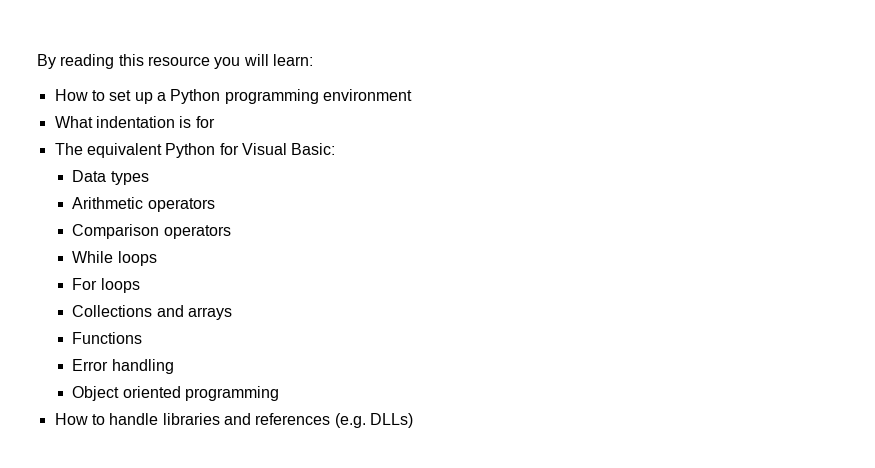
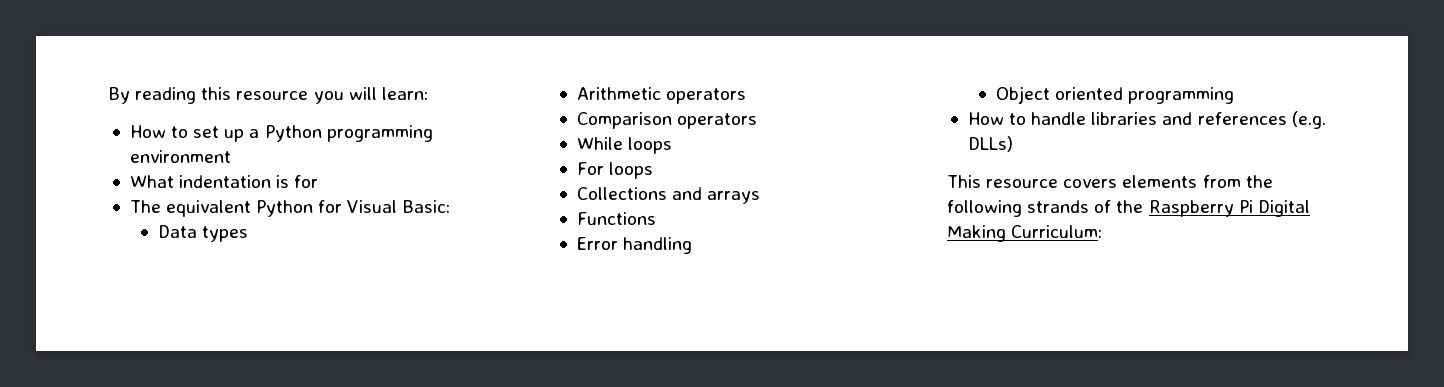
(413, 420) none -> [947,175,1273,188] [947,200,1310,217] [947,225,1103,242] // This resource covers elements from the following strands of the Raspberry Pi Digital Making Curriculum:

